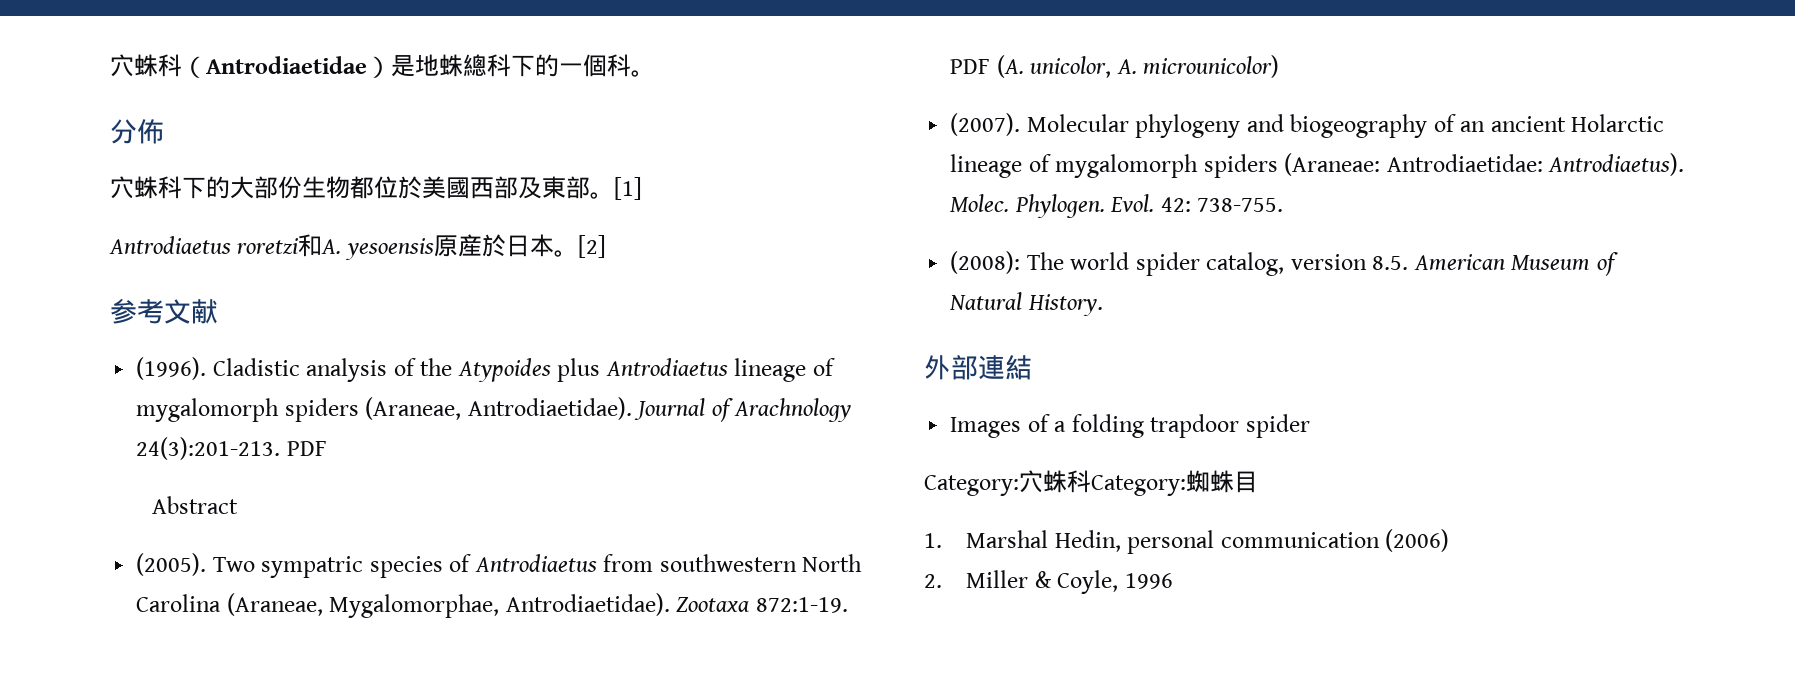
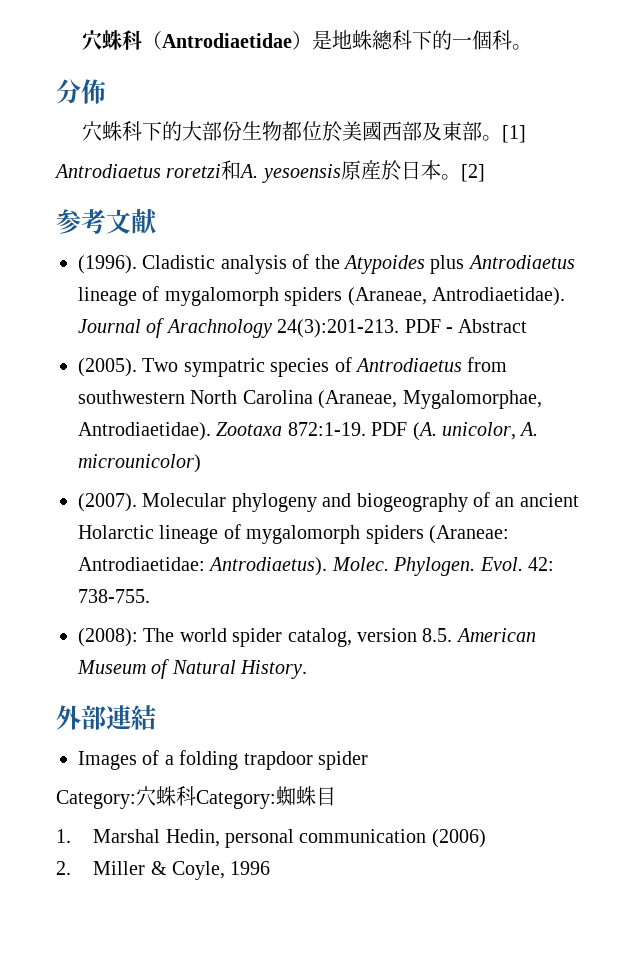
(327, 448) // -> [446,327,453,333] -

